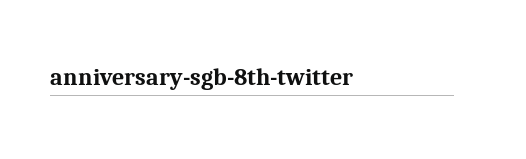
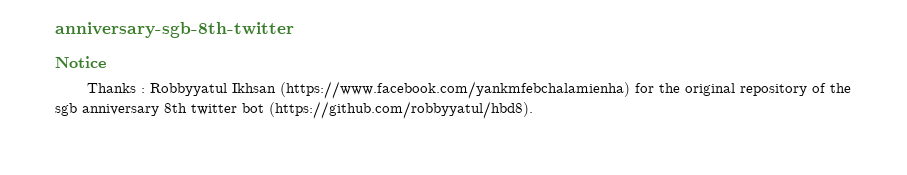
(353, 79) none -> [55,56,106,68] [86,81,851,99] [55,101,533,119] // Notice // Thanks : Robbyyatul Ikhsan (https://www.facebook.com/yankmfebchalamienha) for the original repository of the sgb anniversary 8th twitter bot (https://github.com/robbyyatul/hbd8).

